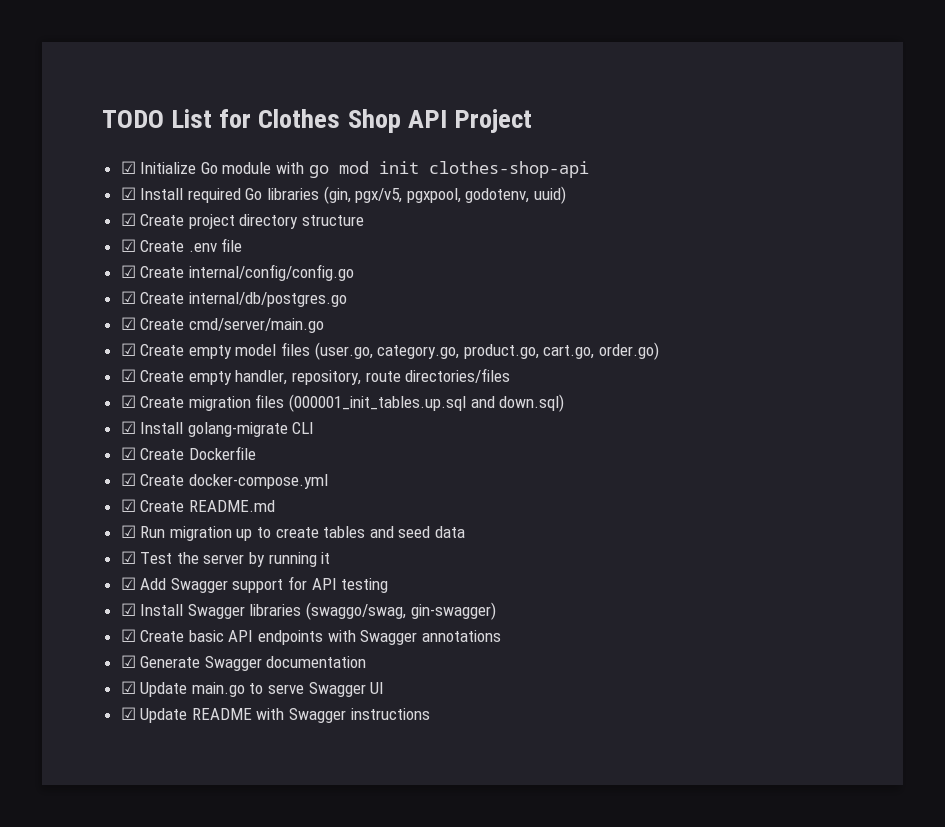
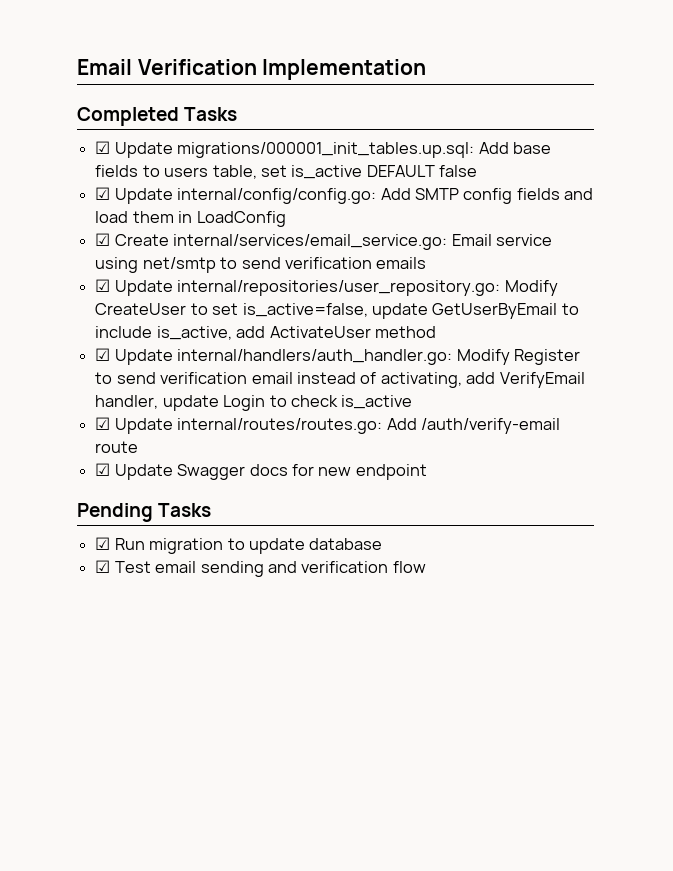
[102,109,532,133] [120,161,589,178] [120,186,567,204] [120,213,365,229] [120,238,243,252] [120,264,354,281] [120,291,347,307] [120,317,324,333] [120,342,660,360] [120,368,511,385] [120,394,565,412] [120,421,315,437] [120,446,256,460] [120,473,328,489] [120,499,275,512] [120,525,466,541] [120,551,331,567] [120,576,389,593] [120,602,496,620] [120,629,501,645] [120,655,367,671] [120,681,385,697] [120,707,430,723] TODO List for Clothes Shop API Project // ☑ Initialize Go module with go mod init clothes-shop-api // ☑ Install required Go libraries (gin, pgx/v5, pgxpool, godotenv, uuid) // ☑ Create project directory structure // ☑ Create .env file // ☑ Create internal/config/config.go // ☑ Create internal/db/postgres.go // ☑ Create cmd/server/main.go // ☑ Create empty model files (user.go, category.go, product.go, cart.go, order.go) // ☑ Create empty handler, repository, route directories/files // ☑ Create migration files (000001_init_tables.up.sql and down.sql) // ☑ Install golang-migrate CLI // ☑ Create Dockerfile // ☑ Create docker-compose.yml // ☑ Create README.md // ☑ Run migration up to create tables and seed data // ☑ Test the server by running it // ☑ Add Swagger support for API testing // ☑ Install Swagger libraries (swaggo/swag, gin-swagger) // ☑ Create basic API endpoints with Swagger annotations // ☑ Generate Swagger documentation // ☑ Update main.go to serve Swagger UI // ☑ Update README with Swagger instructions -> [77,59,427,80] [77,107,238,126] [95,141,551,158] [95,165,478,179] [95,187,594,204] [95,211,286,227] [95,233,552,250] [95,257,427,273] [95,279,558,296] [95,303,579,319] [95,326,436,340] [95,348,580,365] [95,372,585,388] [95,395,413,411] [95,417,560,434] [95,441,139,453] [95,463,427,480] [77,503,212,522] [95,537,383,554] [95,560,426,577] Email Verification Implementation // Completed Tasks // ☑ Update migrations/000001_init_tables.up.sql: Add base fields to users table, set is_active DEFAULT false // ☑ Update internal/config/config.go: Add SMTP config fields and load them in LoadConfig // ☑ Create internal/services/email_service.go: Email service using net/smtp to send verification emails // ☑ Update internal/repositories/user_repository.go: Modify CreateUser to set is_active=false, update GetUserByEmail to include is_active, add ActivateUser method // ☑ Update internal/handlers/auth_handler.go: Modify Register to send verification email instead of activating, add VerifyEmail handler, update Login to check is_active // ☑ Update internal/routes/routes.go: Add /auth/verify-email route // ☑ Update Swagger docs for new endpoint // Pending Tasks // ☑ Run migration to update database // ☑ Test email sending and verification flow

